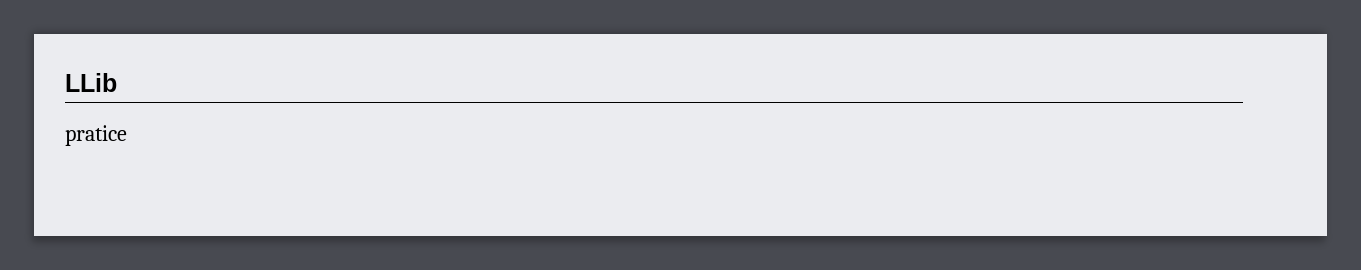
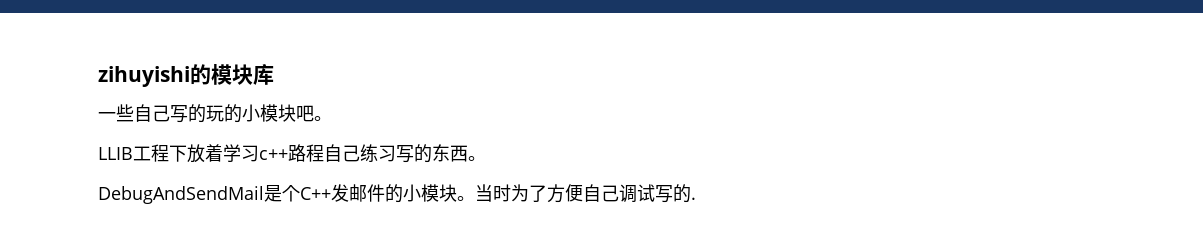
[65,73,117,92] [65,125,127,146] LLib // pratice -> [98,64,274,87] [98,104,332,123] [98,144,486,163] [98,184,696,204] zihuyishi的模块库 // 一些自己写的玩的小模块吧。 // LLIB工程下放着学习c++路程自己练习写的东西。 // DebugAndSendMail是个C++发邮件的小模块。当时为了方便自己调试写的.

